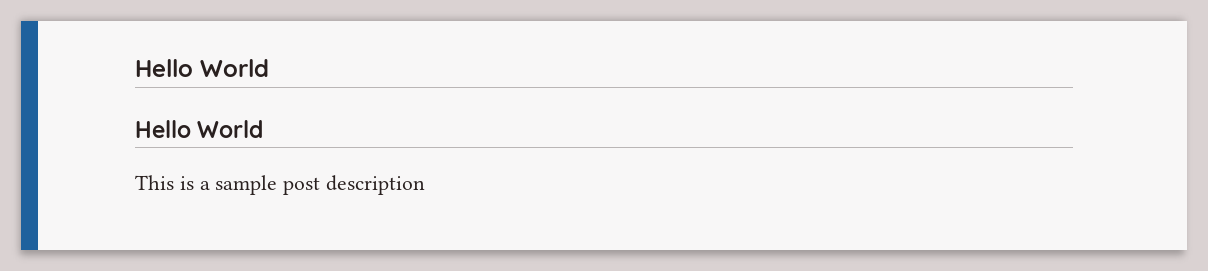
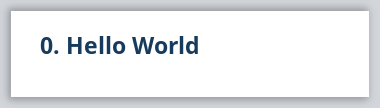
[135,59,269,77] [135,120,264,138] [135,175,426,195] Hello World // Hello World // This is a sample post description -> [40,36,201,54] 0. Hello World

